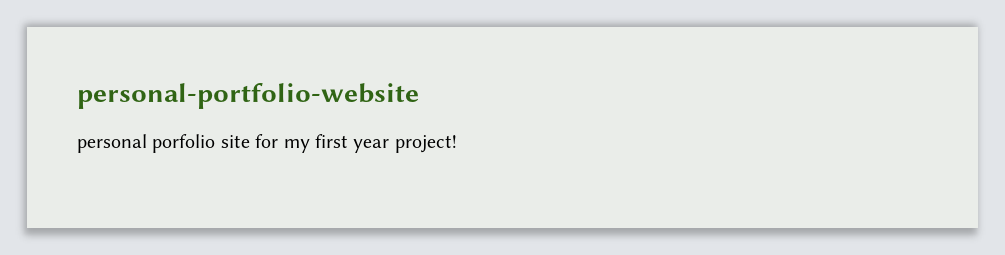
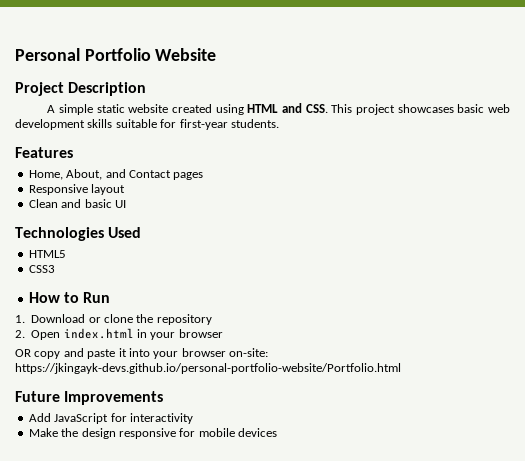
[77,83,419,109] [77,134,457,153] personal-portfolio-website // personal porfolio site for my first year project! -> [15,48,217,61] [15,82,147,96] [47,103,510,115] [15,119,279,130] [15,147,73,158] [28,169,204,180] [28,184,126,195] [28,199,126,208] [15,227,142,241] [28,250,66,258] [28,265,55,273] [28,292,111,303] [15,314,212,325] [15,328,223,340] [15,348,268,359] [15,363,401,374] [15,391,164,405] [28,413,193,424] [28,428,277,439] Personal Portfolio Website // Project Description // A simple static website created using HTML and CSS. This project showcases basic web development skills suitable for first-year students. // Features // Home, About, and Contact pages // Responsive layout // Clean and basic UI // Technologies Used // HTML5 // CSS3 // How to Run // 1. Download or clone the repository // 2. Open index.html in your browser // OR copy and paste it into your browser on-site: https://jkingayk-devs.github.io/personal-portfolio-website/Portfolio.html // Future Improvements // Add JavaScript for interactivity // Make the design responsive for mobile devices

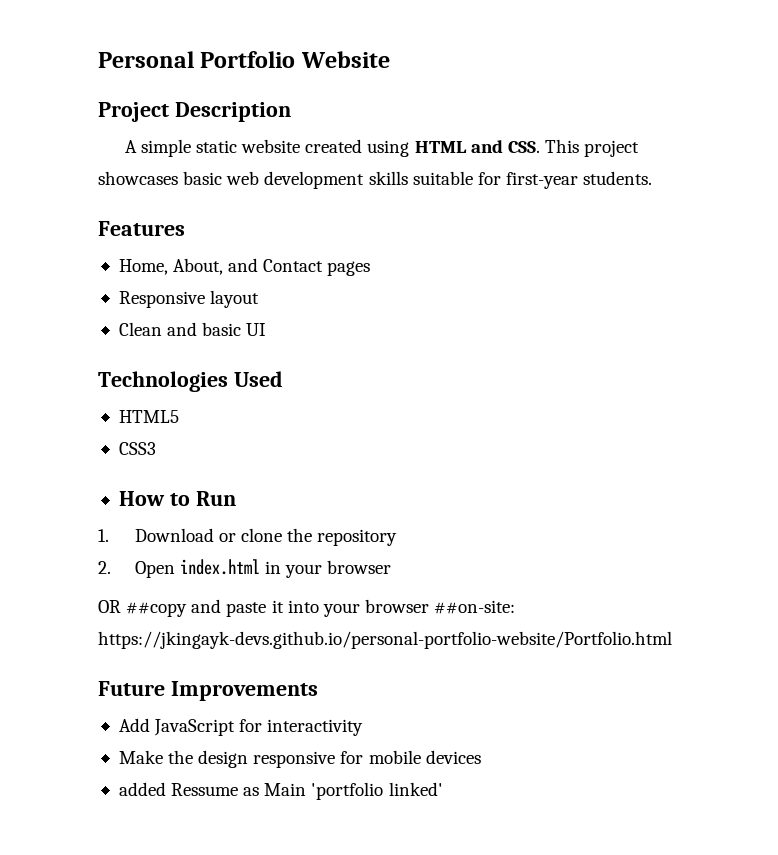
[34,351,61,359] copy -> [126,602,188,617] ##copy
[229,348,268,357] on-site: -> [434,600,516,614] ##on-site:
(277, 432) none -> [118,782,443,800] // added Ressume as Main 'portfolio linked'

